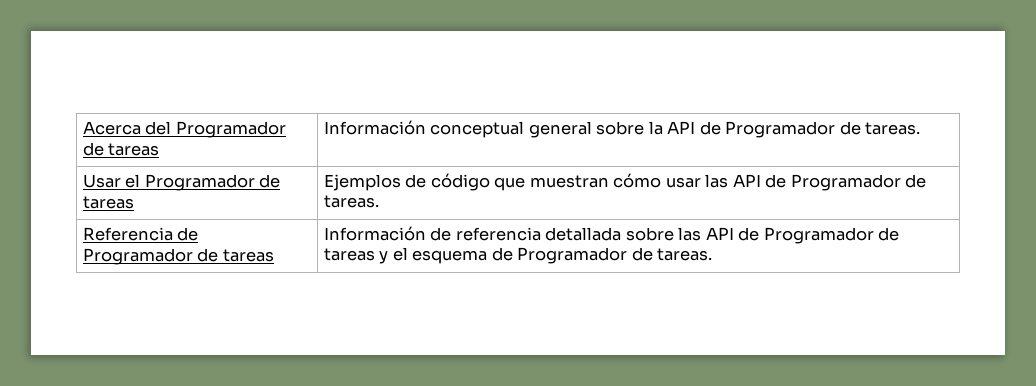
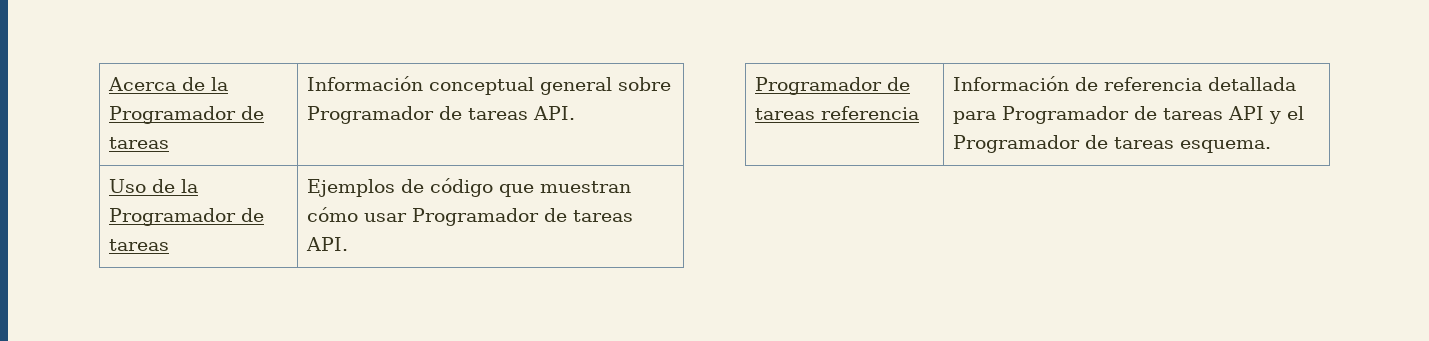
[145,121,172,135] del -> [182,77,229,91] de la
[648,121,921,138] [83,174,141,188] la API de Programador de tareas. // Usar el -> [307,106,576,124] [109,179,199,193] Programador de tareas API. // Uso de la
[705,174,927,191] [324,195,380,208] [83,227,199,241] [83,248,274,265] las API de Programador de tareas. // Referencia de Programador de tareas -> [412,208,634,226] [306,237,349,251] [755,77,911,95] [755,106,920,120] Programador de tareas API. // Programador de tareas referencia
[625,227,900,244] [324,248,376,261] sobre las API de Programador de tareas -> [953,106,1265,124] para Programador de tareas API
[412,247,713,264] esquema de Programador de tareas. -> [953,135,1272,153] Programador de tareas esquema.

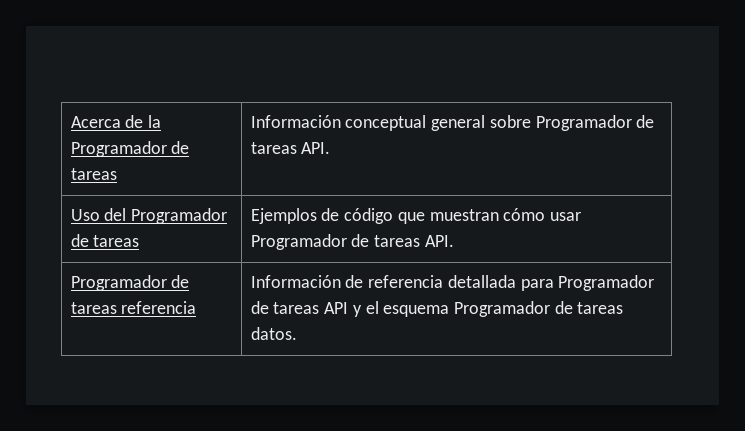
[152,179,199,193] de la -> [104,208,127,221] del
[953,135,1272,153] Programador de tareas esquema. -> [383,301,624,317] [250,327,297,340] esquema Programador de tareas datos.

